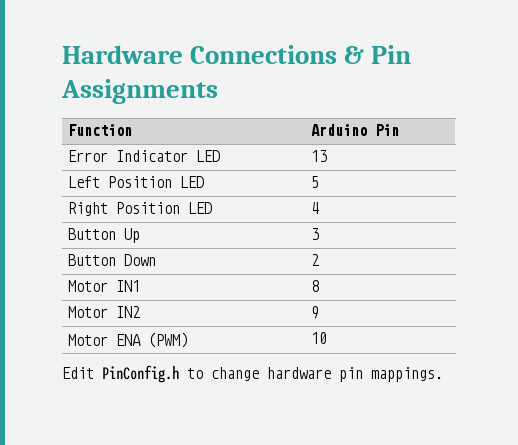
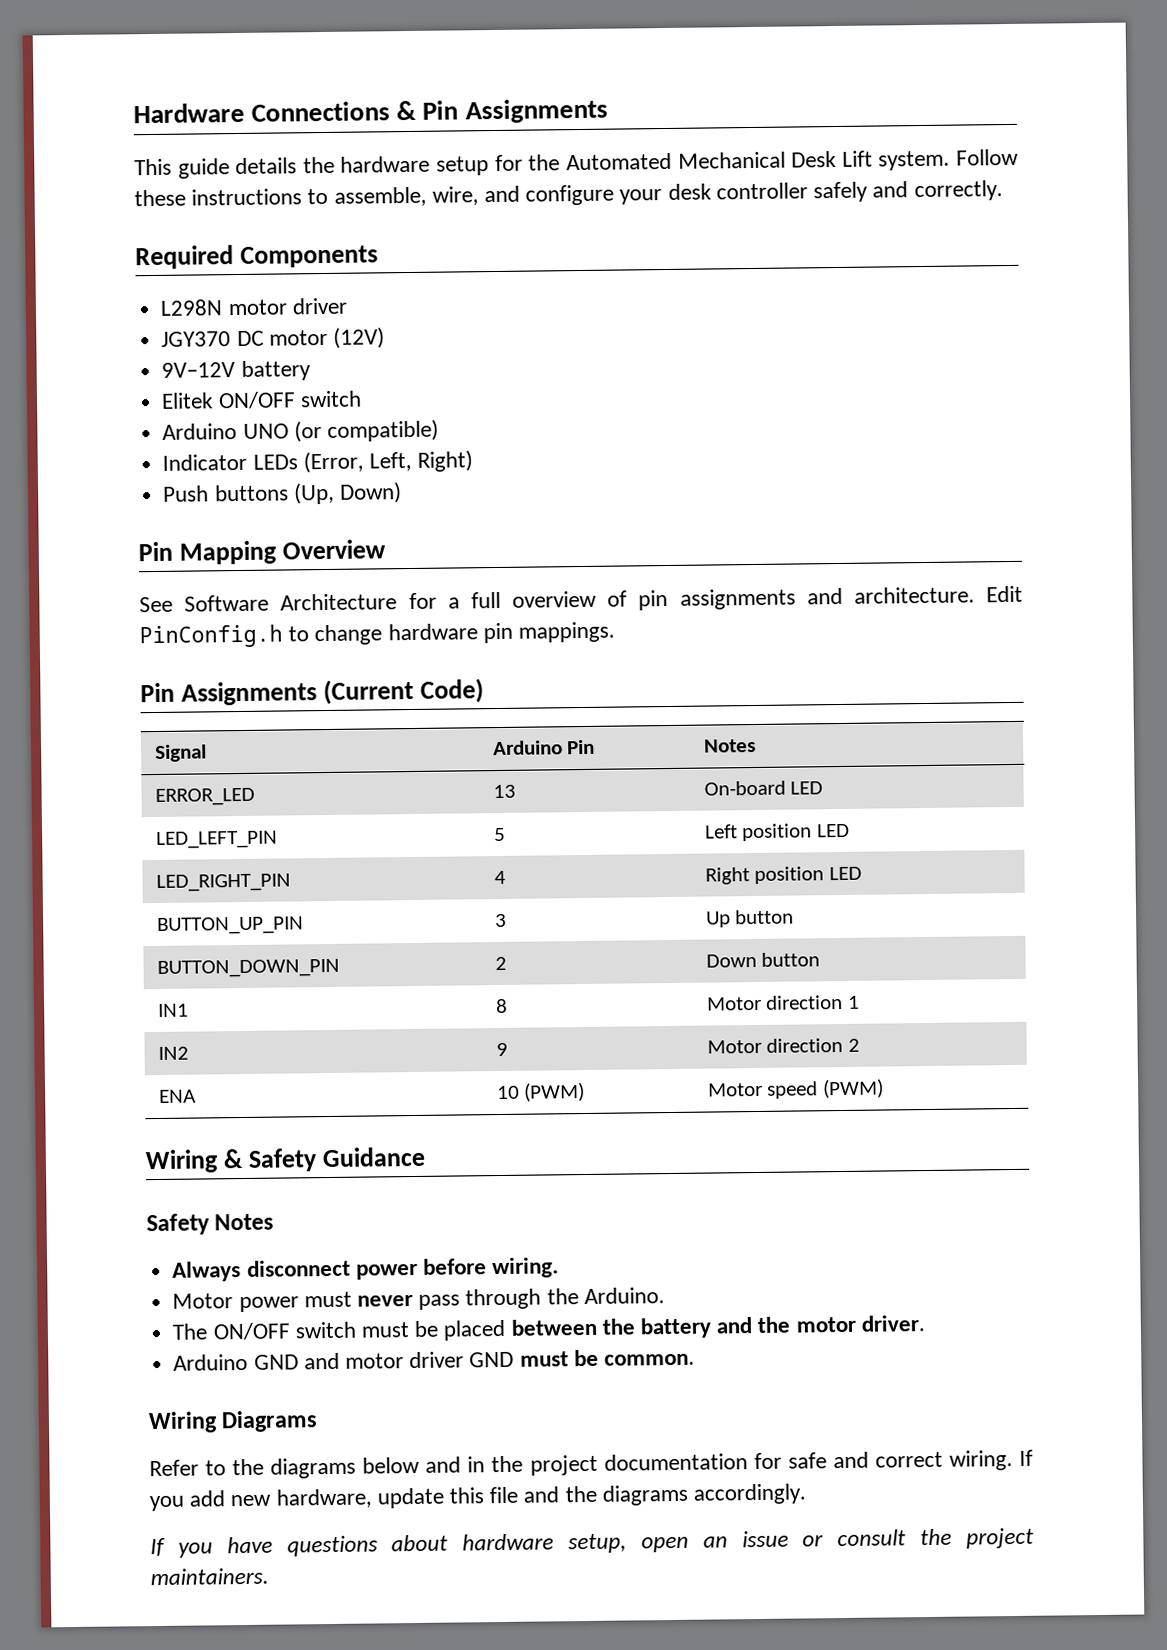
[67,124,132,136] [310,124,399,136] [67,150,220,162] [310,150,327,162] [67,176,204,188] [310,176,319,188] [67,202,212,216] [310,202,319,214] [67,228,140,243] [310,228,319,240] [67,254,156,266] [310,254,319,266] [67,280,140,292] [310,280,319,292] [67,306,140,318] [310,306,319,319] [67,332,188,348] [310,332,327,344] // Function | Arduino Pin // Error Indicator LED | 13 // Left Position LED | 5 // Right Position LED | 4 // Button Up | 3 // Button Down | 2 // Motor IN1 | 8 // Motor IN2 | 9 // Motor ENA (PWM) | 10 // -> [134,148,1020,179] [134,180,1003,207] [135,245,378,270] [160,297,348,316] [161,327,385,349] [161,360,311,381] [161,390,362,410] [162,419,439,443] [162,450,474,474] [163,482,402,505] [138,539,386,565] [139,586,975,613] // This guide details the hardware setup for the Automated Mechanical Desk Lift system. Follow these instructions to assemble, wire, and configure your desk controller safely and correctly. // Required Components // L298N motor driver // JGY370 DC motor (12V) // 9V–12V battery // Elitek ON/OFF switch // Arduino UNO (or compatible) // Indicator LEDs (Error, Left, Right) // Push buttons (Up, Down) // Pin Mapping Overview // See Software Architecture for a full overview of pin assignments and architecture.
(443, 374) none -> [140,678,484,706] [154,744,207,763] [492,739,596,756] [703,738,756,753] [154,787,255,807] [492,784,516,799] [703,780,824,796] [155,830,278,850] [493,827,506,842] [704,823,850,842] [155,873,291,893] [493,870,506,885] [704,866,862,885] [156,916,304,936] [494,913,507,928] [705,909,795,928] [156,958,340,979] [494,956,507,971] [705,952,821,968] [157,1003,189,1017] [495,998,508,1014] [706,994,860,1011] [157,1046,189,1060] [495,1042,508,1057] [706,1037,860,1054] [158,1089,197,1103] [496,1081,586,1102] [707,1078,884,1099] [145,1146,425,1174] [146,1213,275,1236] [172,1257,560,1282] [172,1287,665,1313] [172,1315,925,1341] [173,1349,695,1371] [148,1410,319,1434] [149,1449,1033,1479] [149,1483,807,1512] [150,1527,1034,1558] [150,1567,269,1586] // Pin Assignments (Current Code) // Signal | Arduino Pin | Notes // ERROR_LED | 13 | On-board LED // LED_LEFT_PIN | 5 | Left position LED // LED_RIGHT_PIN | 4 | Right position LED // BUTTON_UP_PIN | 3 | Up button // BUTTON_DOWN_PIN | 2 | Down button // IN1 | 8 | Motor direction 1 // IN2 | 9 | Motor direction 2 // ENA | 10 (PWM) | Motor speed (PWM) // Wiring & Safety Guidance // Safety Notes // Always disconnect power before wiring. // Motor power must never pass through the Arduino. // The ON/OFF switch must be placed between the battery and the motor driver. // Arduino GND and motor driver GND must be common. // Wiring Diagrams // Refer to the diagrams below and in the project documentation for safe and correct wiring. If you add new hardware, update this file and the diagrams accordingly. // If you have questions about hardware setup, open an issue or consult the project maintainers.

